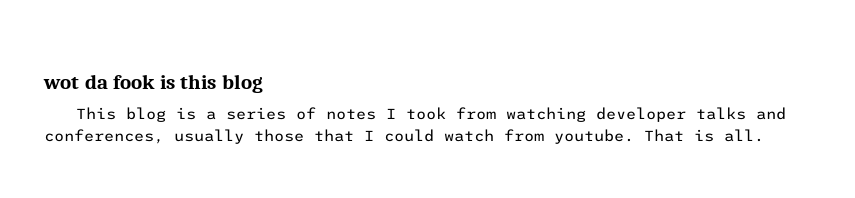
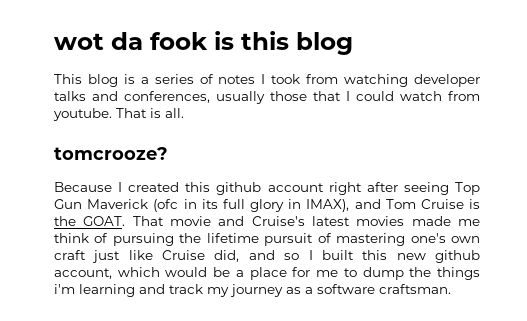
(764, 135) none -> [54,147,168,160] [54,182,480,195] [54,199,480,212] [54,216,480,226] [54,233,481,246] [54,250,481,263] [54,267,481,280] [54,284,451,297] // tomcrooze? // Because I created this github account right after seeing Top Gun Maverick (ofc in its full glory in IMAX), and Tom Cruise is the GOAT. That movie and Cruise's latest movies made me think of pursuing the lifetime pursuit of mastering one's own craft just like Cruise did, and so I built this new github account, which would be a place for me to dump the things i'm learning and track my journey as a software craftsman.

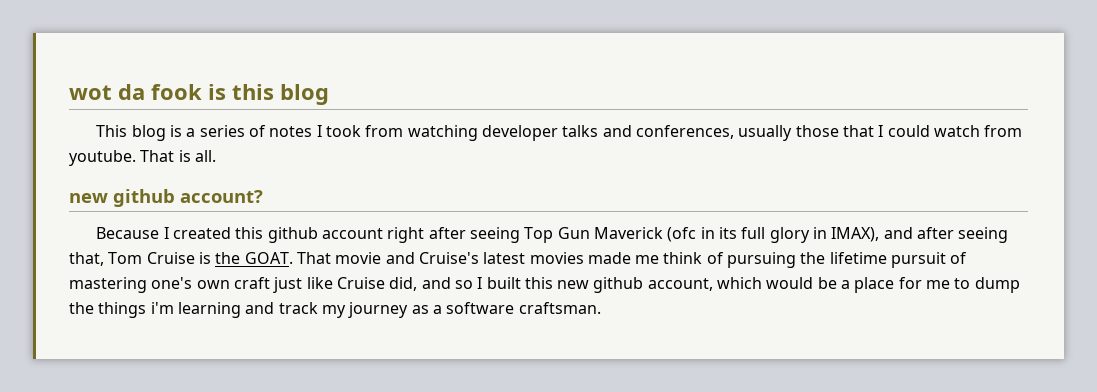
[54,147,168,160] tomcrooze? -> [69,189,263,207] new github account?
(381, 204) none -> [916,227,1009,243] [69,252,104,266] after seeing that,

